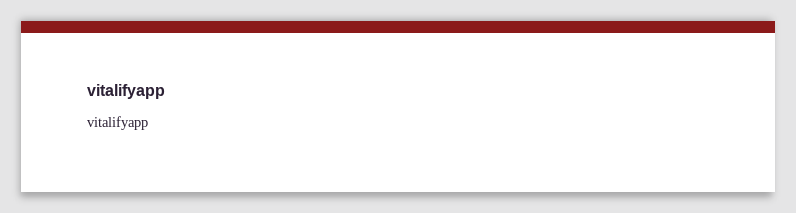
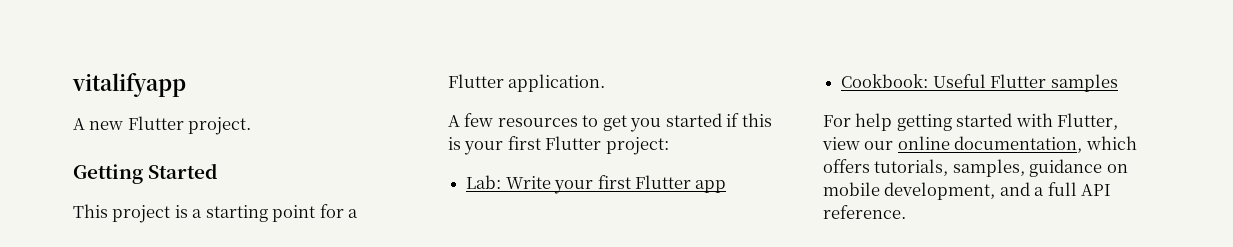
[87,116,148,130] vitalifyapp -> [73,116,252,135] [73,163,219,184] [73,204,359,223] [448,74,606,92] [448,113,772,132] [448,136,669,155] [466,175,727,194] [841,74,1118,92] [823,113,1119,131] [822,136,1137,153] [823,159,1128,177] [823,182,1112,200] [823,205,906,219] A new Flutter project. // Getting Started // This project is a starting point for a Flutter application. // A few resources to get you started if this is your first Flutter project: // Lab: Write your first Flutter app // Cookbook: Useful Flutter samples // For help getting started with Flutter, view our online documentation, which offers tutorials, samples, guidance on mobile development, and a full API reference.

